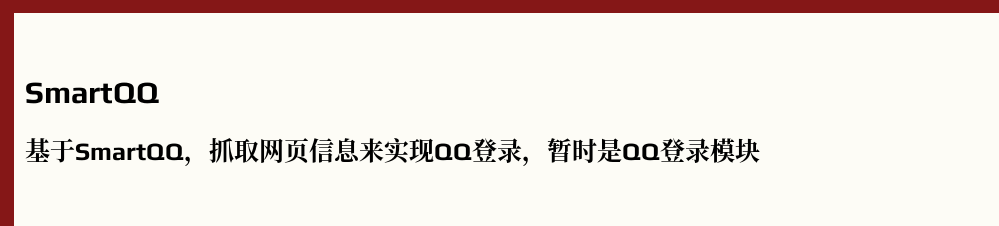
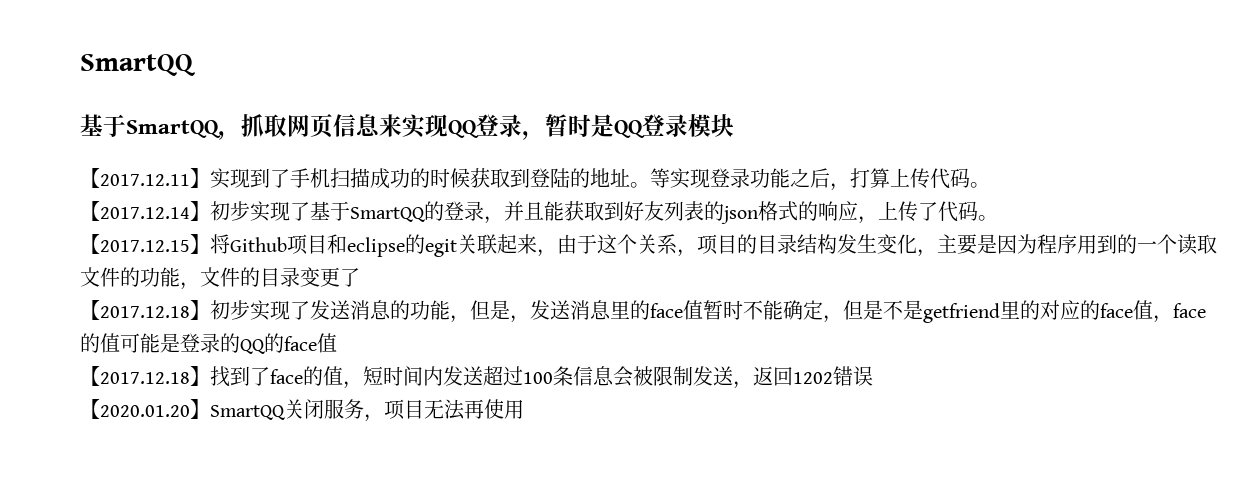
(760, 150) none -> [80,168,990,191] [80,201,998,224] [80,234,1217,257] [80,267,360,290] [80,300,1206,323] [80,333,337,354] [80,366,873,389] [80,399,524,422] // 【2017.12.11】实现到了手机扫描成功的时候获取到登陆的地址。等实现登录功能之后，打算上传代码。 // 【2017.12.14】初步实现了基于SmartQQ的登录，并且能获取到好友列表的json格式的响应，上传了代码。 // 【2017.12.15】将Github项目和eclipse的egit关联起来，由于这个关系，项目的目录结构发生变化，主要是因为程序用到的一个读取文件的功能，文件的目录变更了 // 【2017.12.18】初步实现了发送消息的功能，但是，发送消息里的face值暂时不能确定，但是不是getfriend里的对应的face值，face的值可能是登录的QQ的face值 // 【2017.12.18】找到了face的值，短时间内发送超过100条信息会被限制发送，返回1202错误 // 【2020.01.20】SmartQQ关闭服务，项目无法再使用

